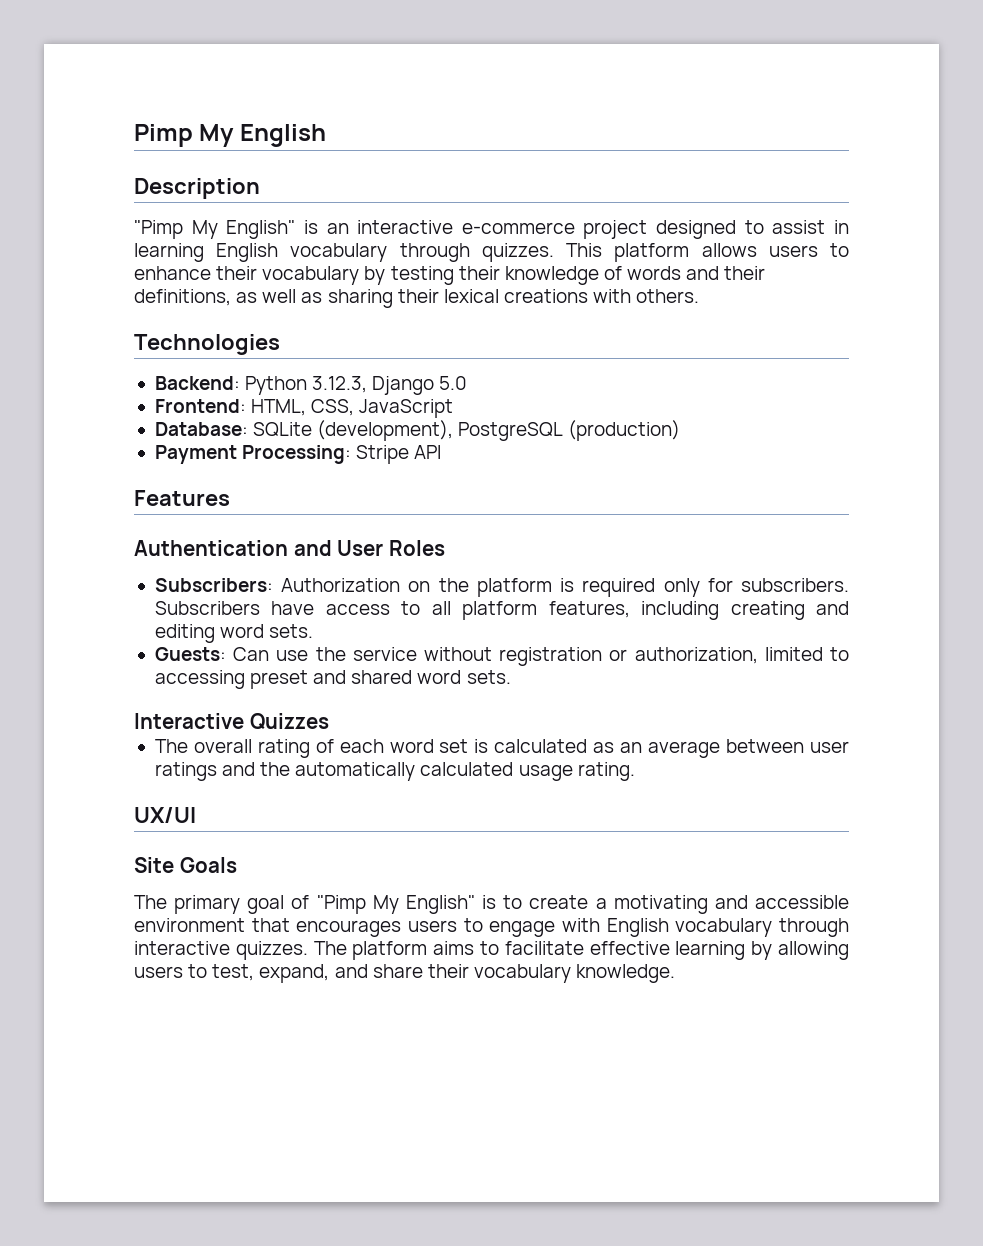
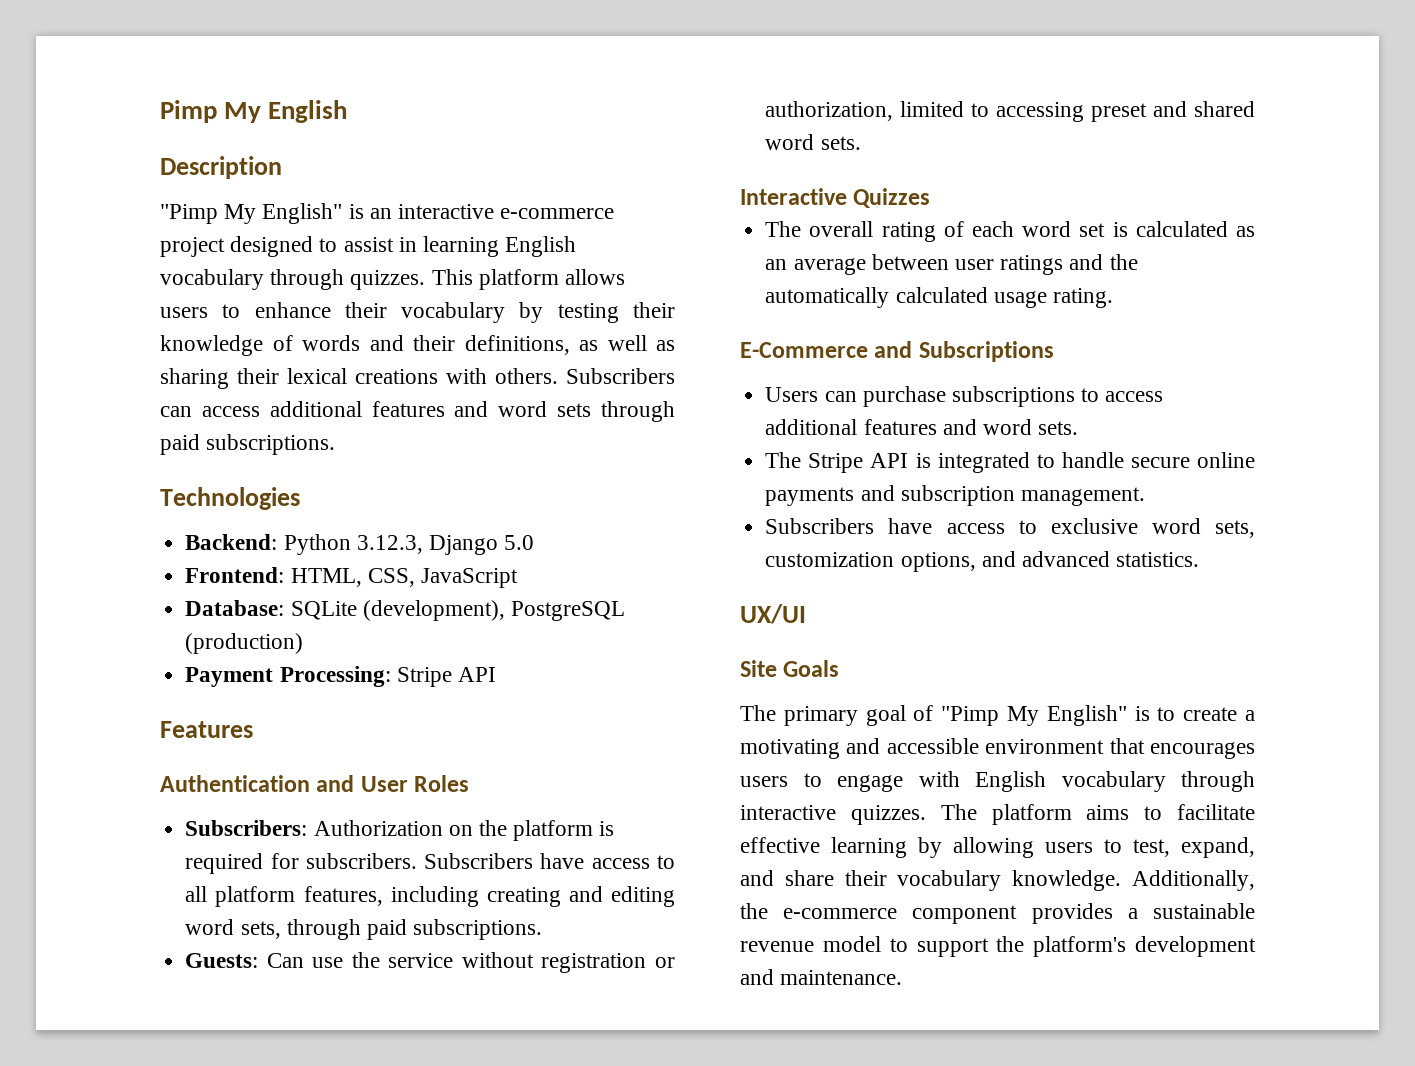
(700, 296) none -> [566,368,675,384] [160,401,675,422] [160,434,336,455] Subscribers can access additional features and word sets through paid subscriptions.
[663,578,700,597] only -> (264, 863) none
[269,624,314,638] sets. -> [240,919,543,940] sets, through paid subscriptions.
(635, 771) none -> [740,341,1054,362] [765,386,1164,407] [765,419,1079,435] [765,452,1255,473] [765,485,1145,506] [765,518,1255,538] [765,551,1200,572] // E-Commerce and Subscriptions // Users can purchase subscriptions to access additional features and word sets. // The Stripe API is integrated to handle secure online payments and subscription management. // Subscribers have access to exclusive word sets, customization options, and advanced statistics.
(676, 973) none -> [1132,870,1255,891] [740,903,1255,924] [740,936,1256,957] [740,969,903,985] Additionally, the e-commerce component provides a sustainable revenue model to support the platform's development and maintenance.

